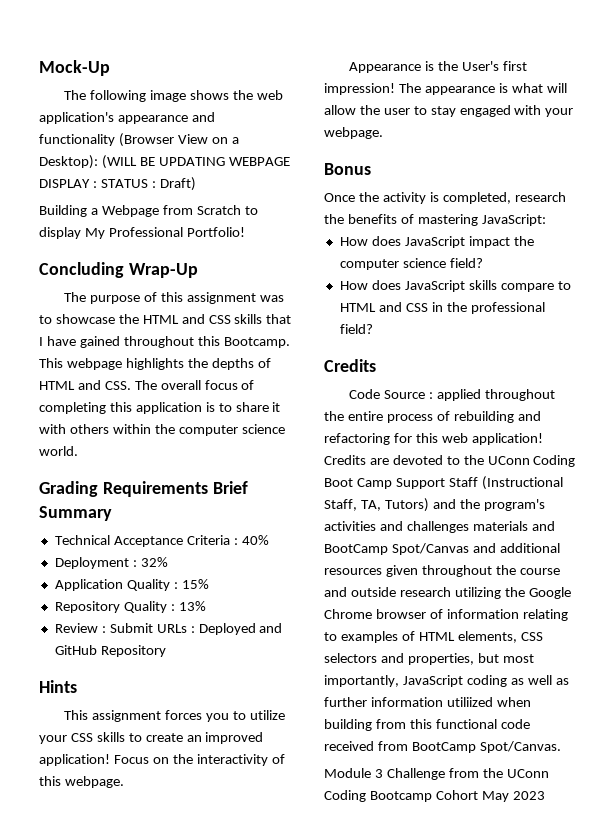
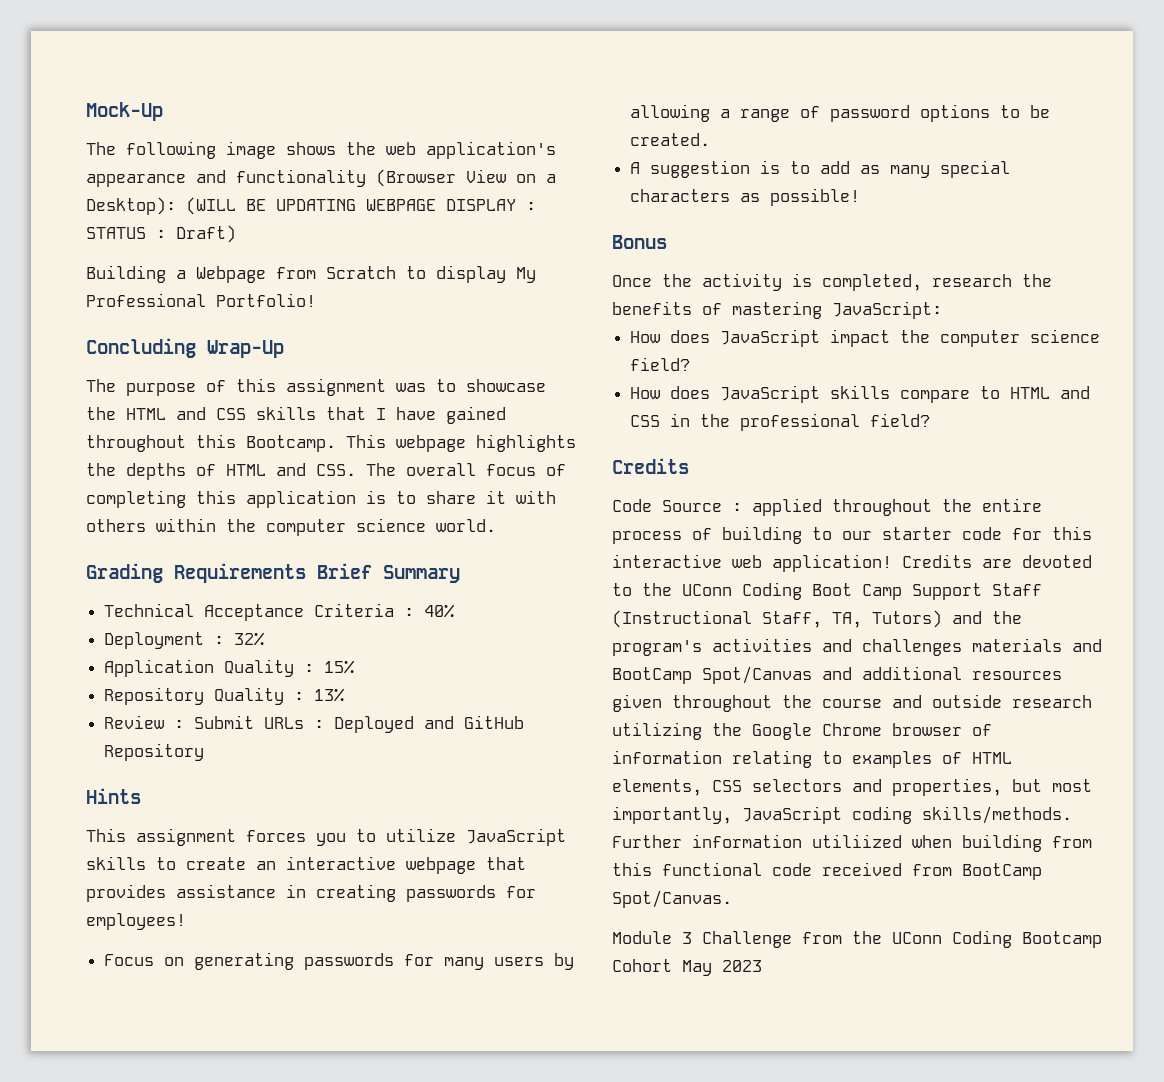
[39,733,93,744] your CSS -> [466,828,566,846] JavaScript
[205,732,264,744] [39,754,285,766] [39,776,124,788] [349,61,527,73] [324,83,567,95] [324,105,574,117] [324,127,383,139] improved application! Focus on the interactivity of this webpage. // Appearance is the User's first impression! The appearance is what will allow the user to stay engaged with your webpage. -> [286,856,526,874] [86,884,536,902] [86,913,186,930] [104,952,575,970] [630,104,1051,122] [630,133,711,146] [630,160,1011,178] [630,188,861,206] interactive webpage that provides assistance in creating passwords for employees! // Focus on generating passwords for many users by allowing a range of password options to be created. // A suggestion is to add as many special characters as possible!
[453,411,541,423] [324,433,390,445] rebuilding and refactoring -> [722,526,1002,544] building to our starter code
(438, 438) none -> [612,554,722,568] interactive
[510,675,569,685] [324,697,367,707] as well as further -> [922,806,1072,824] [612,835,682,848] skills/methods. Further

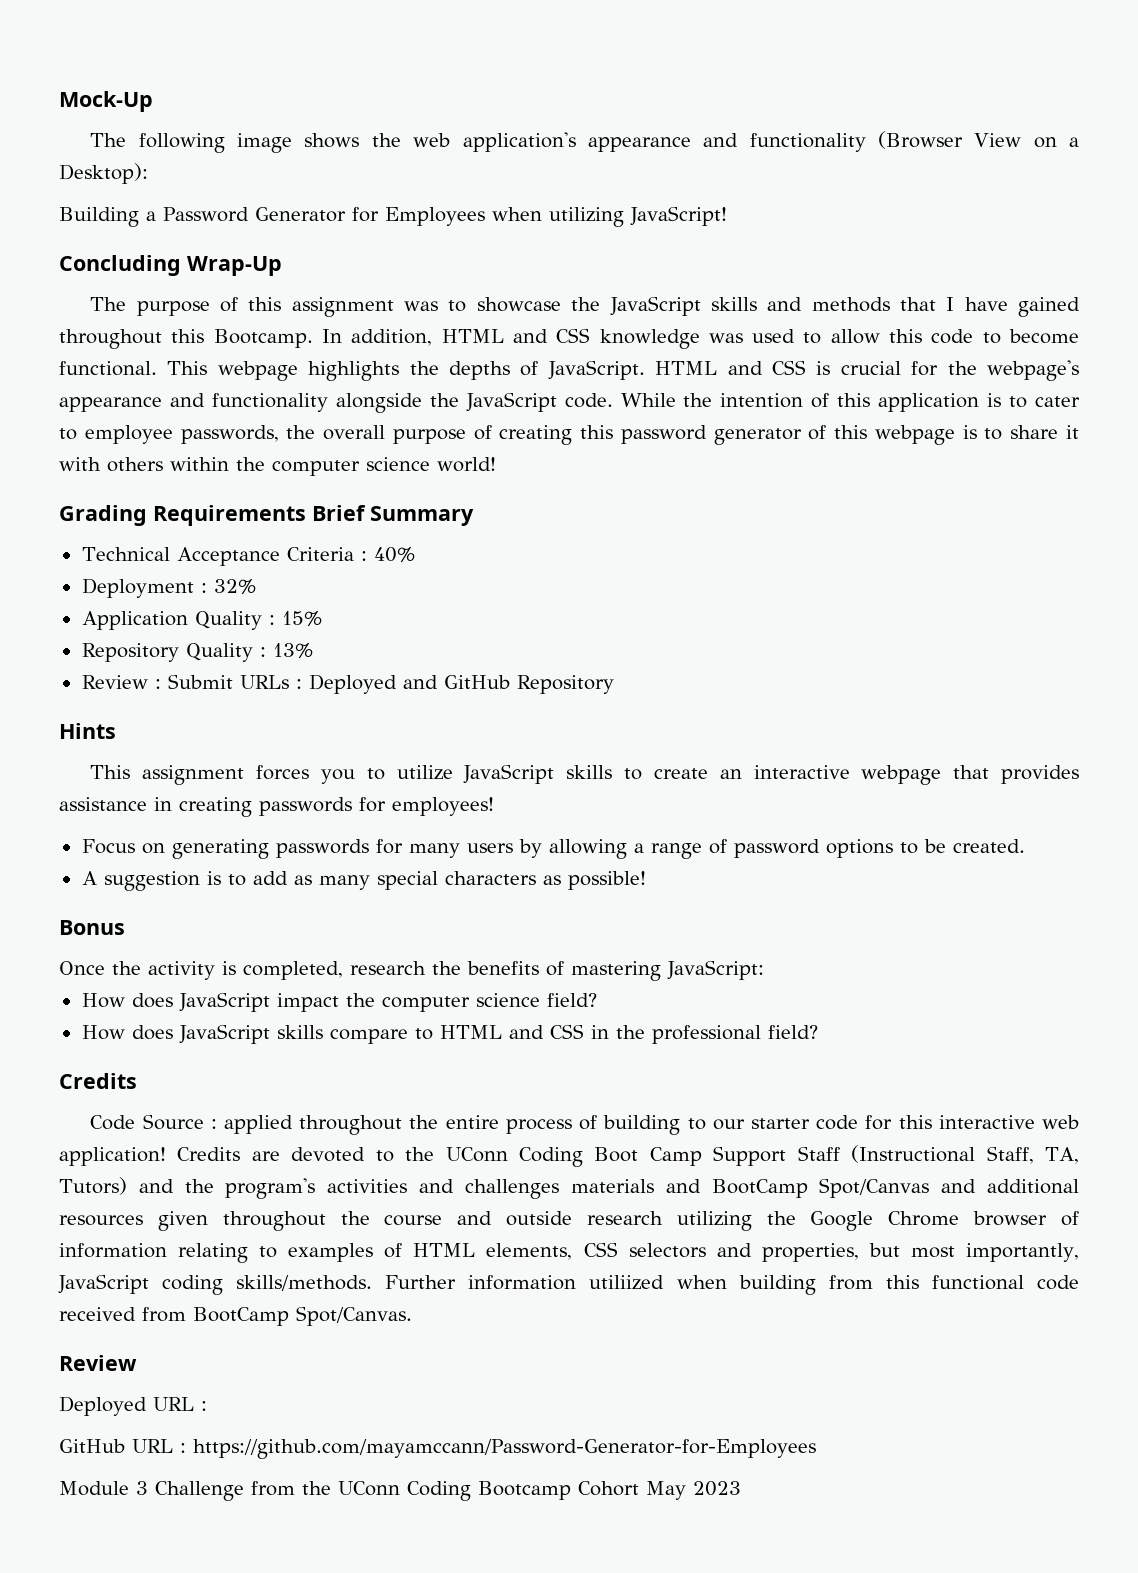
[186,197,536,215] [86,225,236,243] [86,265,536,283] [86,293,316,307] (WILL BE UPDATING WEBPAGE DISPLAY : STATUS : Draft) // Building a Webpage from Scratch to display My Professional Portfolio! -> [59,206,727,227] // Building a Password Generator for Employees when utilizing JavaScript!
[126,406,316,420] HTML and CSS skills -> [609,296,890,316] JavaScript skills and methods
(336, 443) none -> [321,328,1079,349] [59,361,157,376] In addition, HTML and CSS knowledge was used to allow this code to become functional.
[226,463,566,476] [86,490,356,508] HTML and CSS. The overall focus of completing this application -> [547,360,1079,381] [59,392,1080,413] [59,425,955,445] JavaScript. HTML and CSS is crucial for the webpage's appearance and functionality alongside the JavaScript code. While the intention of this application is to cater to employee passwords, the overall purpose of creating this password generator of this webpage
[436,519,496,532] world. -> [437,457,496,472] world!
(732, 899) none -> [59,1355,137,1371] [59,1396,207,1416] [59,1439,816,1459] // Review // Deployed URL : // GitHub URL : https://github.com/mayamccann/Password-Generator-for-Employees

